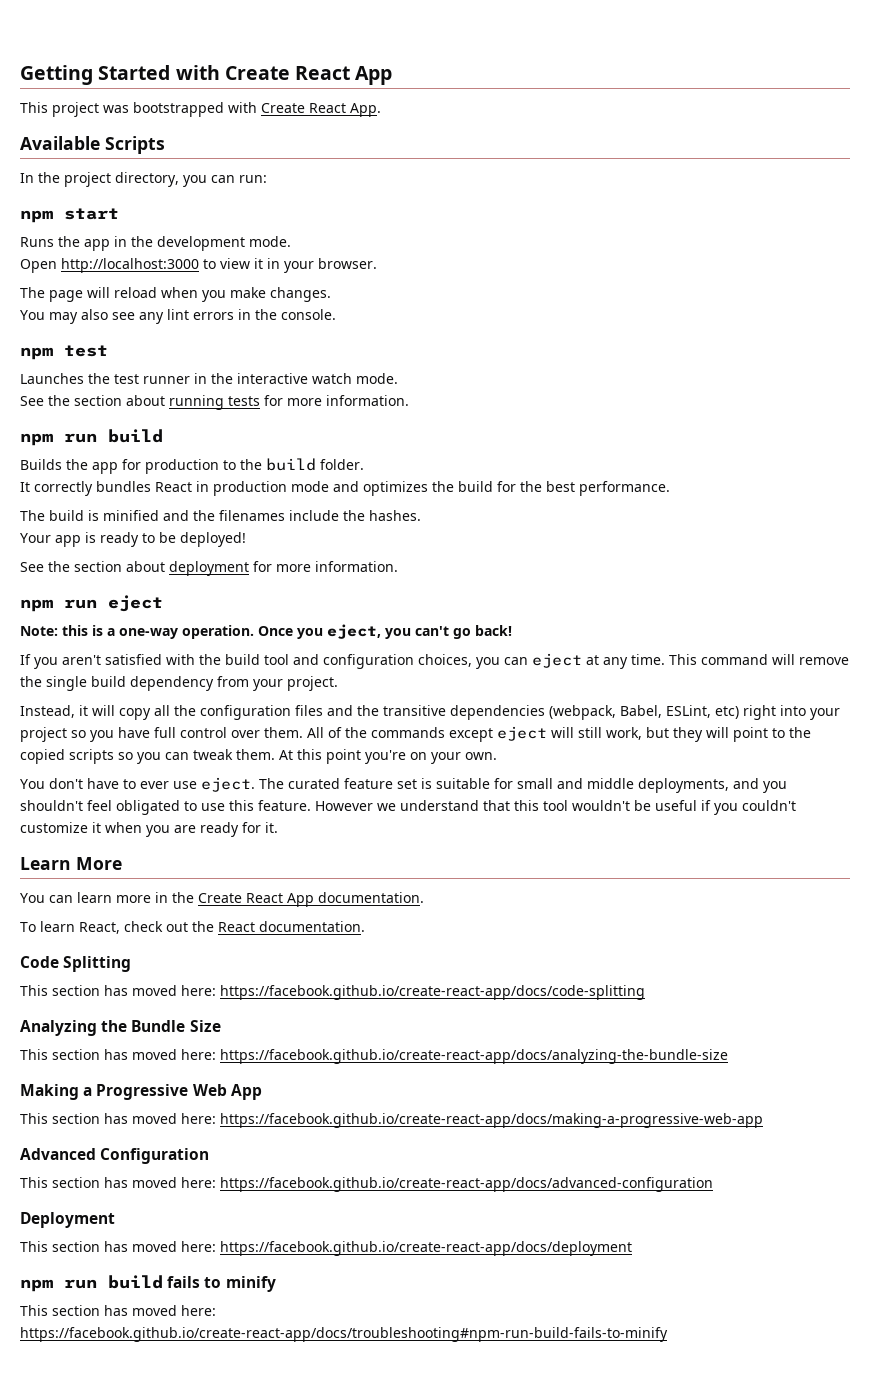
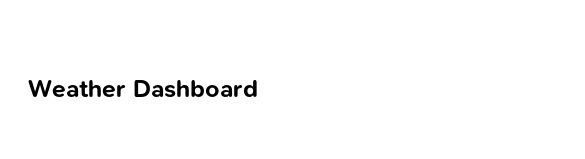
[20,65,393,85] [20,102,381,117] [20,136,165,154] [20,172,267,187] [20,208,119,223] [20,236,291,251] [20,258,377,273] [20,287,331,302] [20,309,336,324] [20,345,108,360] [20,373,398,384] [20,395,409,410] [20,429,163,446] [20,458,364,474] [20,481,670,496] [20,510,421,521] [20,532,246,547] [20,561,398,576] [20,595,163,612] [20,624,512,639] [20,653,849,669] [20,676,338,691] [20,705,840,720] [20,726,811,742] [20,749,497,764] [20,777,787,793] [20,800,796,815] [20,822,278,837] [20,857,122,870] [20,892,424,907] [20,921,365,934] [20,956,132,972] [20,985,645,1000] [20,1020,221,1036] [20,1049,728,1064] [20,1084,262,1100] [20,1113,763,1128] [20,1148,210,1164] [20,1177,713,1192] [20,1212,115,1228] [20,1241,632,1256] [20,1275,276,1292] [20,1305,216,1316] [20,1327,668,1342] Getting Started with Create React App // This project was bootstrapped with Create React App. // Available Scripts // In the project directory, you can run: // npm start // Runs the app in the development mode. // Open http://localhost:3000 to view it in your browser. // The page will reload when you make changes. // You may also see any lint errors in the console. // npm test // Launches the test runner in the interactive watch mode. // See the section about running tests for more information. // npm run build // Builds the app for production to the build folder. // It correctly bundles React in production mode and optimizes the build for the best performance. // The build is minified and the filenames include the hashes. // Your app is ready to be deployed! // See the section about deployment for more information. // npm run eject // Note: this is a one-way operation. Once you eject, you can't go back! // If you aren't satisfied with the build tool and configuration choices, you can eject at any time. This command will remove the single build dependency from your project. // Instead, it will copy all the configuration files and the transitive dependencies (webpack, Babel, ESLint, etc) right into your project so you have full control over them. All of the commands except eject will still work, but they will point to the copied scripts so you can tweak them. At this point you're on your own. // You don't have to ever use eject. The curated feature set is suitable for small and middle deployments, and you shouldn't feel obligated to use this feature. However we understand that this tool wouldn't be useful if you couldn't customize it when you are ready for it. // Learn More // You can learn more in the Create React App documentation. // To learn React, check out the React documentation. // Code Splitting // This section has moved here: https://facebook.github.io/create-react-app/docs/code-splitting // Analyzing the Bundle Size // This section has moved here: https://facebook.github.io/create-react-app/docs/analyzing-the-bundle-size // Making a Progressive Web App // This section has moved here: https://facebook.github.io/create-react-app/docs/making-a-progressive-web-app // Advanced Configuration // This section has moved here: https://facebook.github.io/create-react-app/docs/advanced-configuration // Deployment // This section has moved here: https://facebook.github.io/create-react-app/docs/deployment // npm run build fails to minify // This section has moved here: https://facebook.github.io/create-react-app/docs/troubleshooting#npm-run-build-fails-to-minify -> [28,79,258,98] Weather Dashboard

